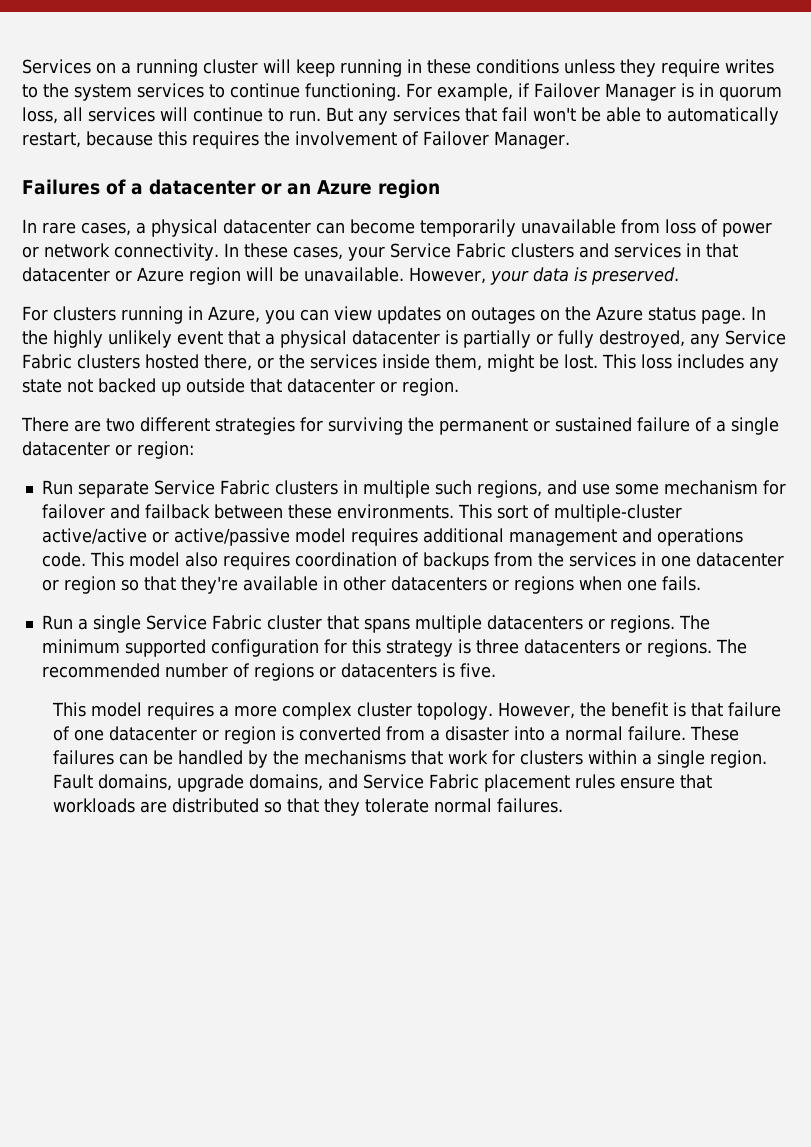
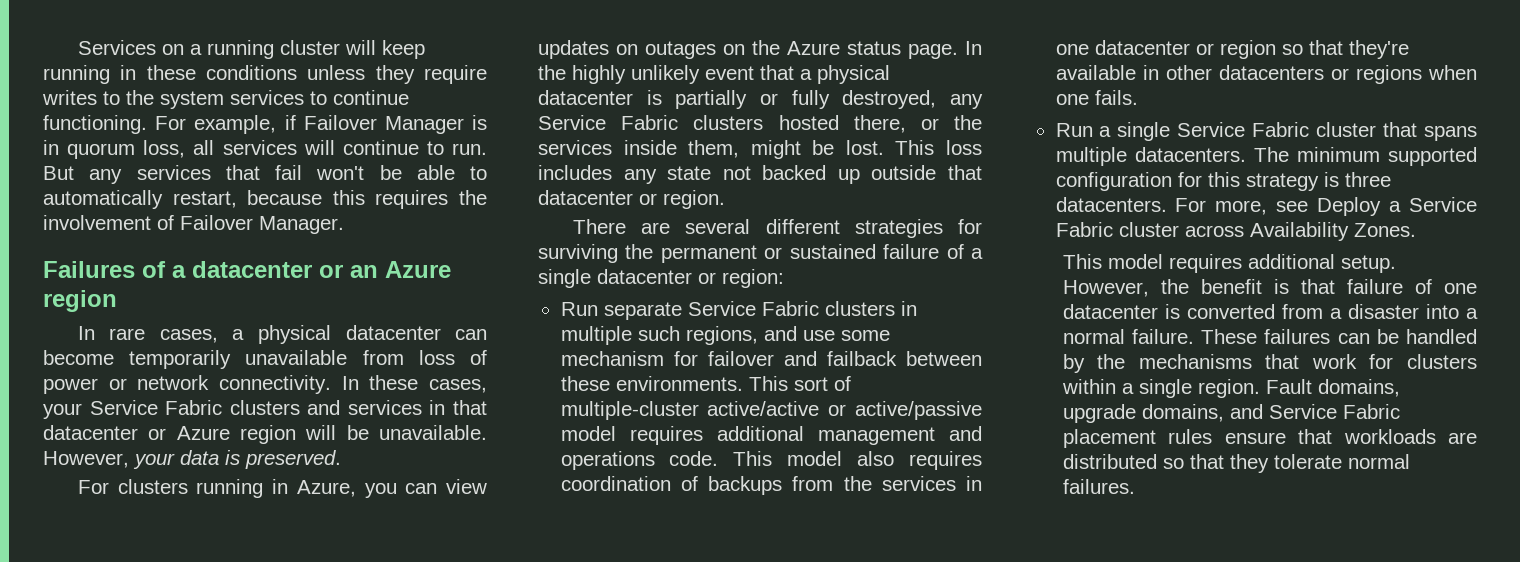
[106,418,135,432] two -> [685,219,751,234] several
[486,615,675,633] datacenters or regions. -> [1134,147,1246,162] datacenters.
[523,639,747,657] [41,663,496,681] [51,702,493,720] datacenters or regions. The recommended number of regions or datacenters is five. // This model requires a more complex cluster topology. -> [1055,197,1477,216] [1055,222,1416,241] [1062,254,1396,273] datacenters. For more, see Deploy a Service Fabric cluster across Availability Zones. // This model requires additional setup.
[201,726,276,744] or region -> (1158, 311) none

